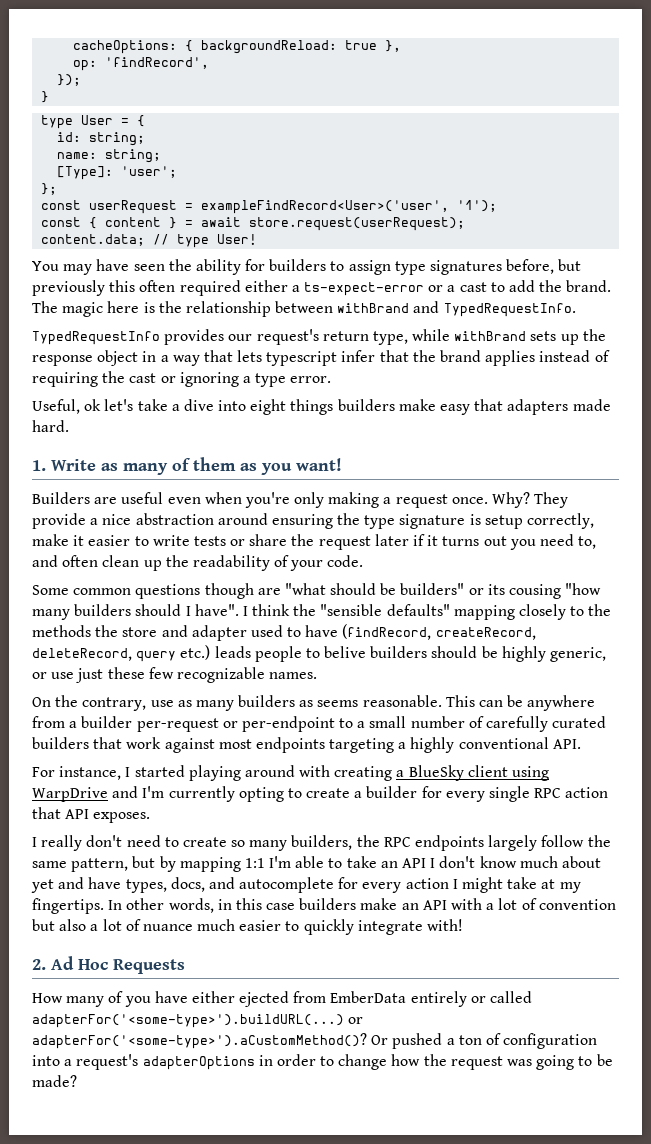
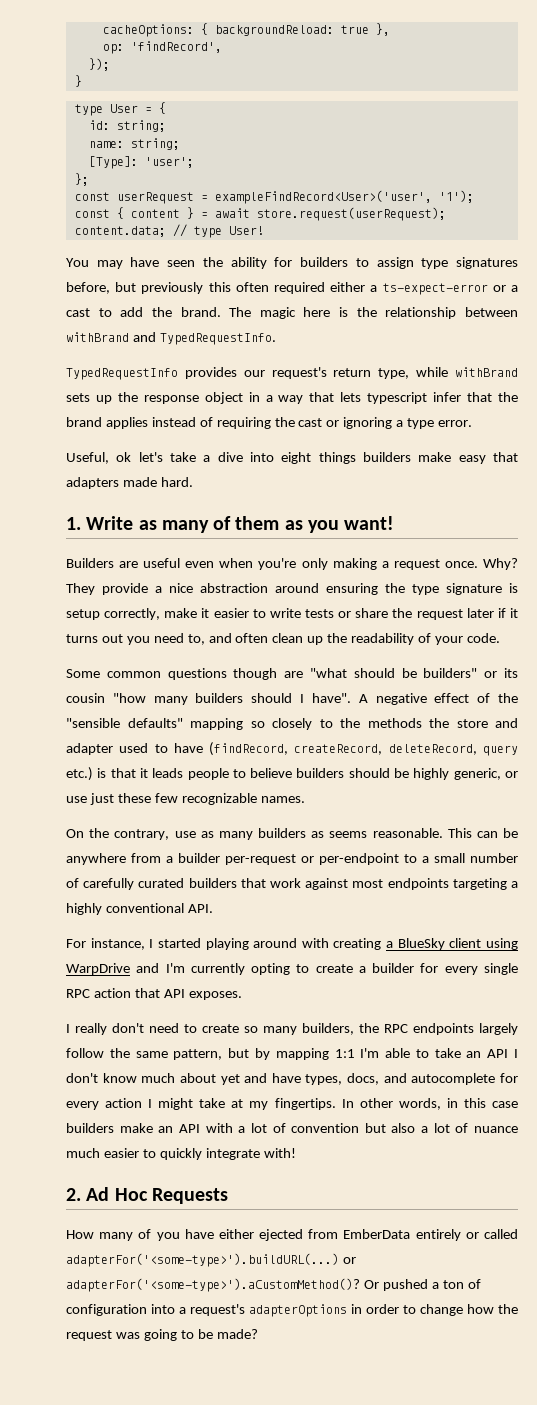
[509,584,562,599] cousing -> [66,693,105,703] cousin
[242,604,291,616] I think -> [358,693,491,705] A negative effect of
(515, 612) none -> [250,721,265,728] so
(211, 652) none -> [97,768,148,778] is that it
[324,646,367,658] belive -> [250,768,293,778] believe

